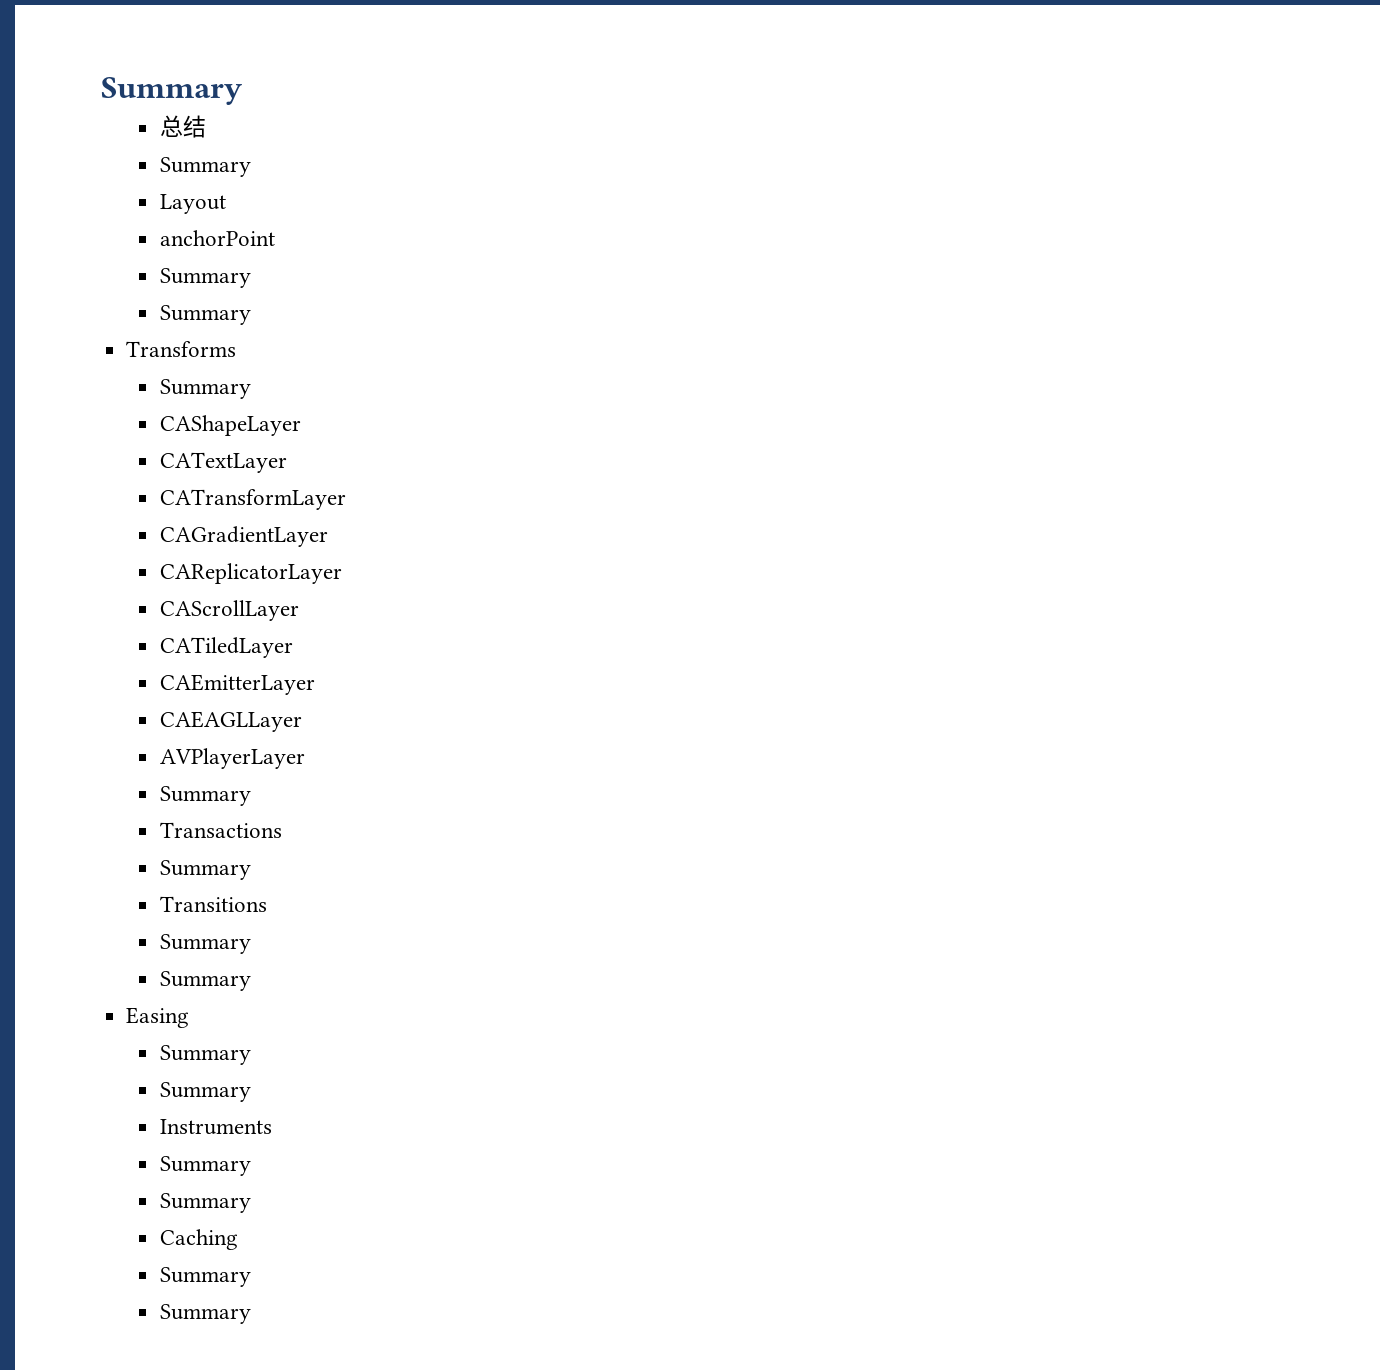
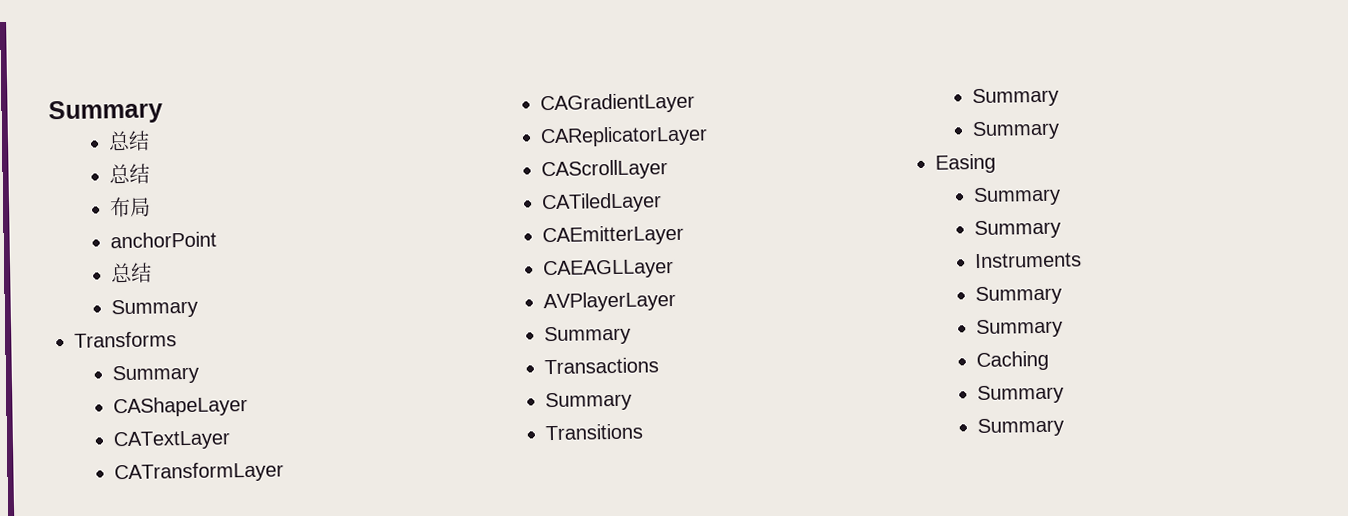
[159,157,251,177] [159,194,226,214] Summary // Layout -> [109,163,151,184] [109,196,152,218] 总结 // 布局
[159,268,251,288] Summary -> [111,262,153,283] 总结

